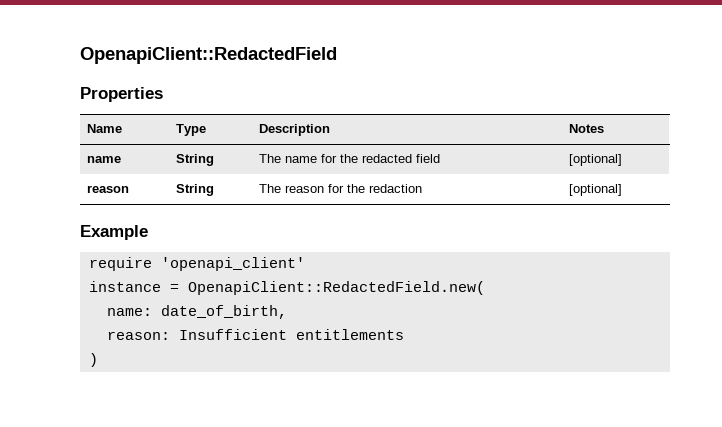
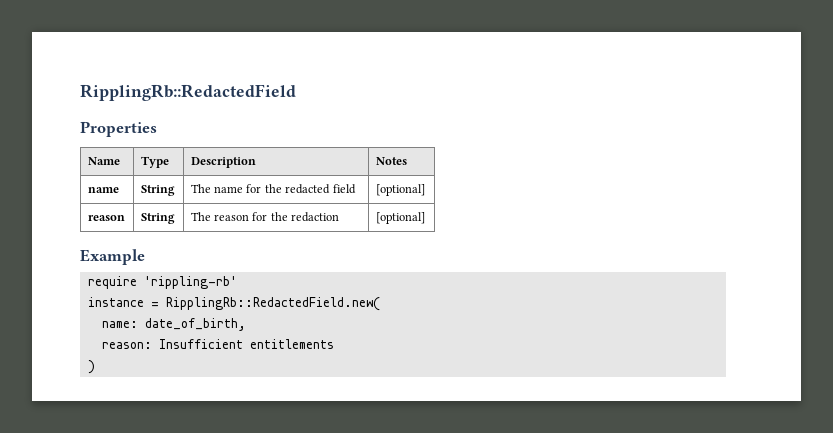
[80,47,337,64] OpenapiClient::RedactedField -> [80,84,296,101] RipplingRb::RedactedField
[160,257,305,271] 'openapi_client' -> [144,276,238,289] 'rippling-rb'
[187,281,485,295] OpenapiClient::RedactedField.new( -> [166,297,381,311] RipplingRb::RedactedField.new(

